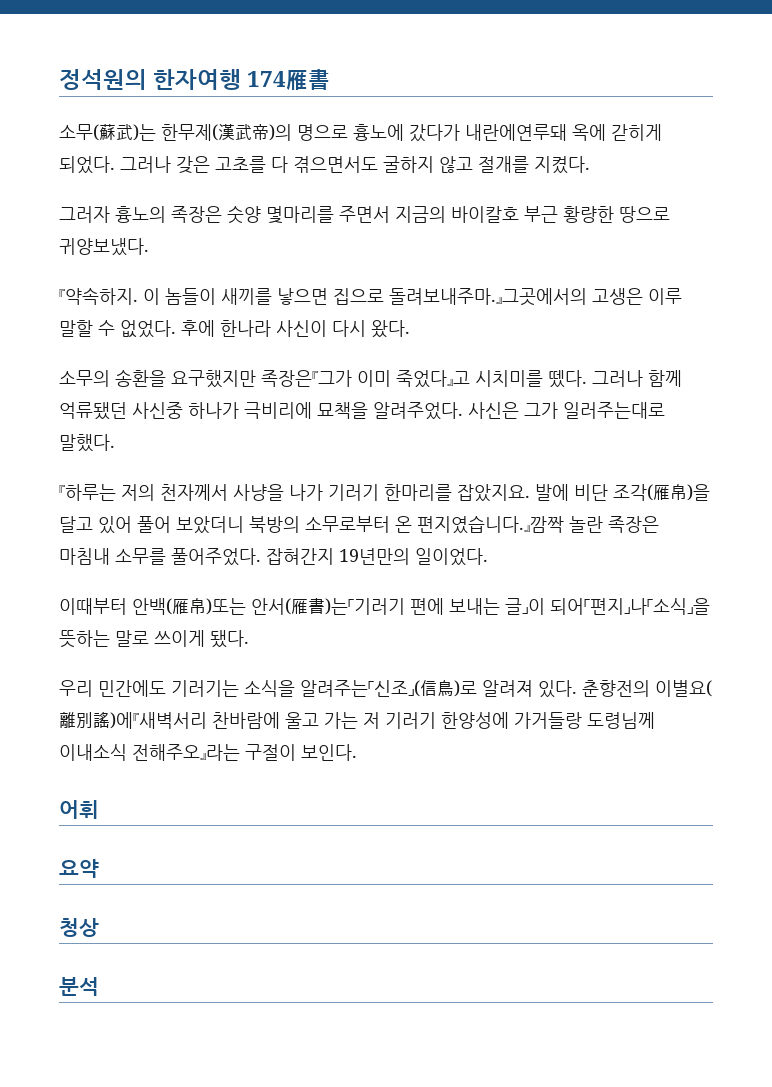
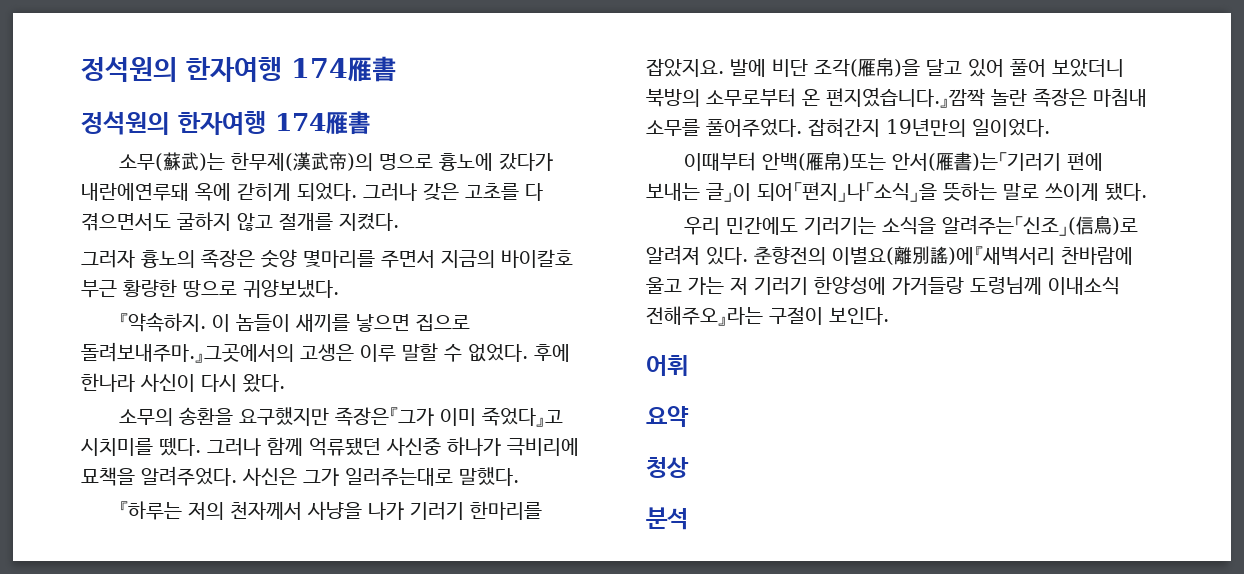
[59,69,331,90] 정석원의 한자여행 174雁書 -> [81,56,396,82] [81,111,370,135] 정석원의 한자여행 174雁書 // 정석원의 한자여행 174雁書

